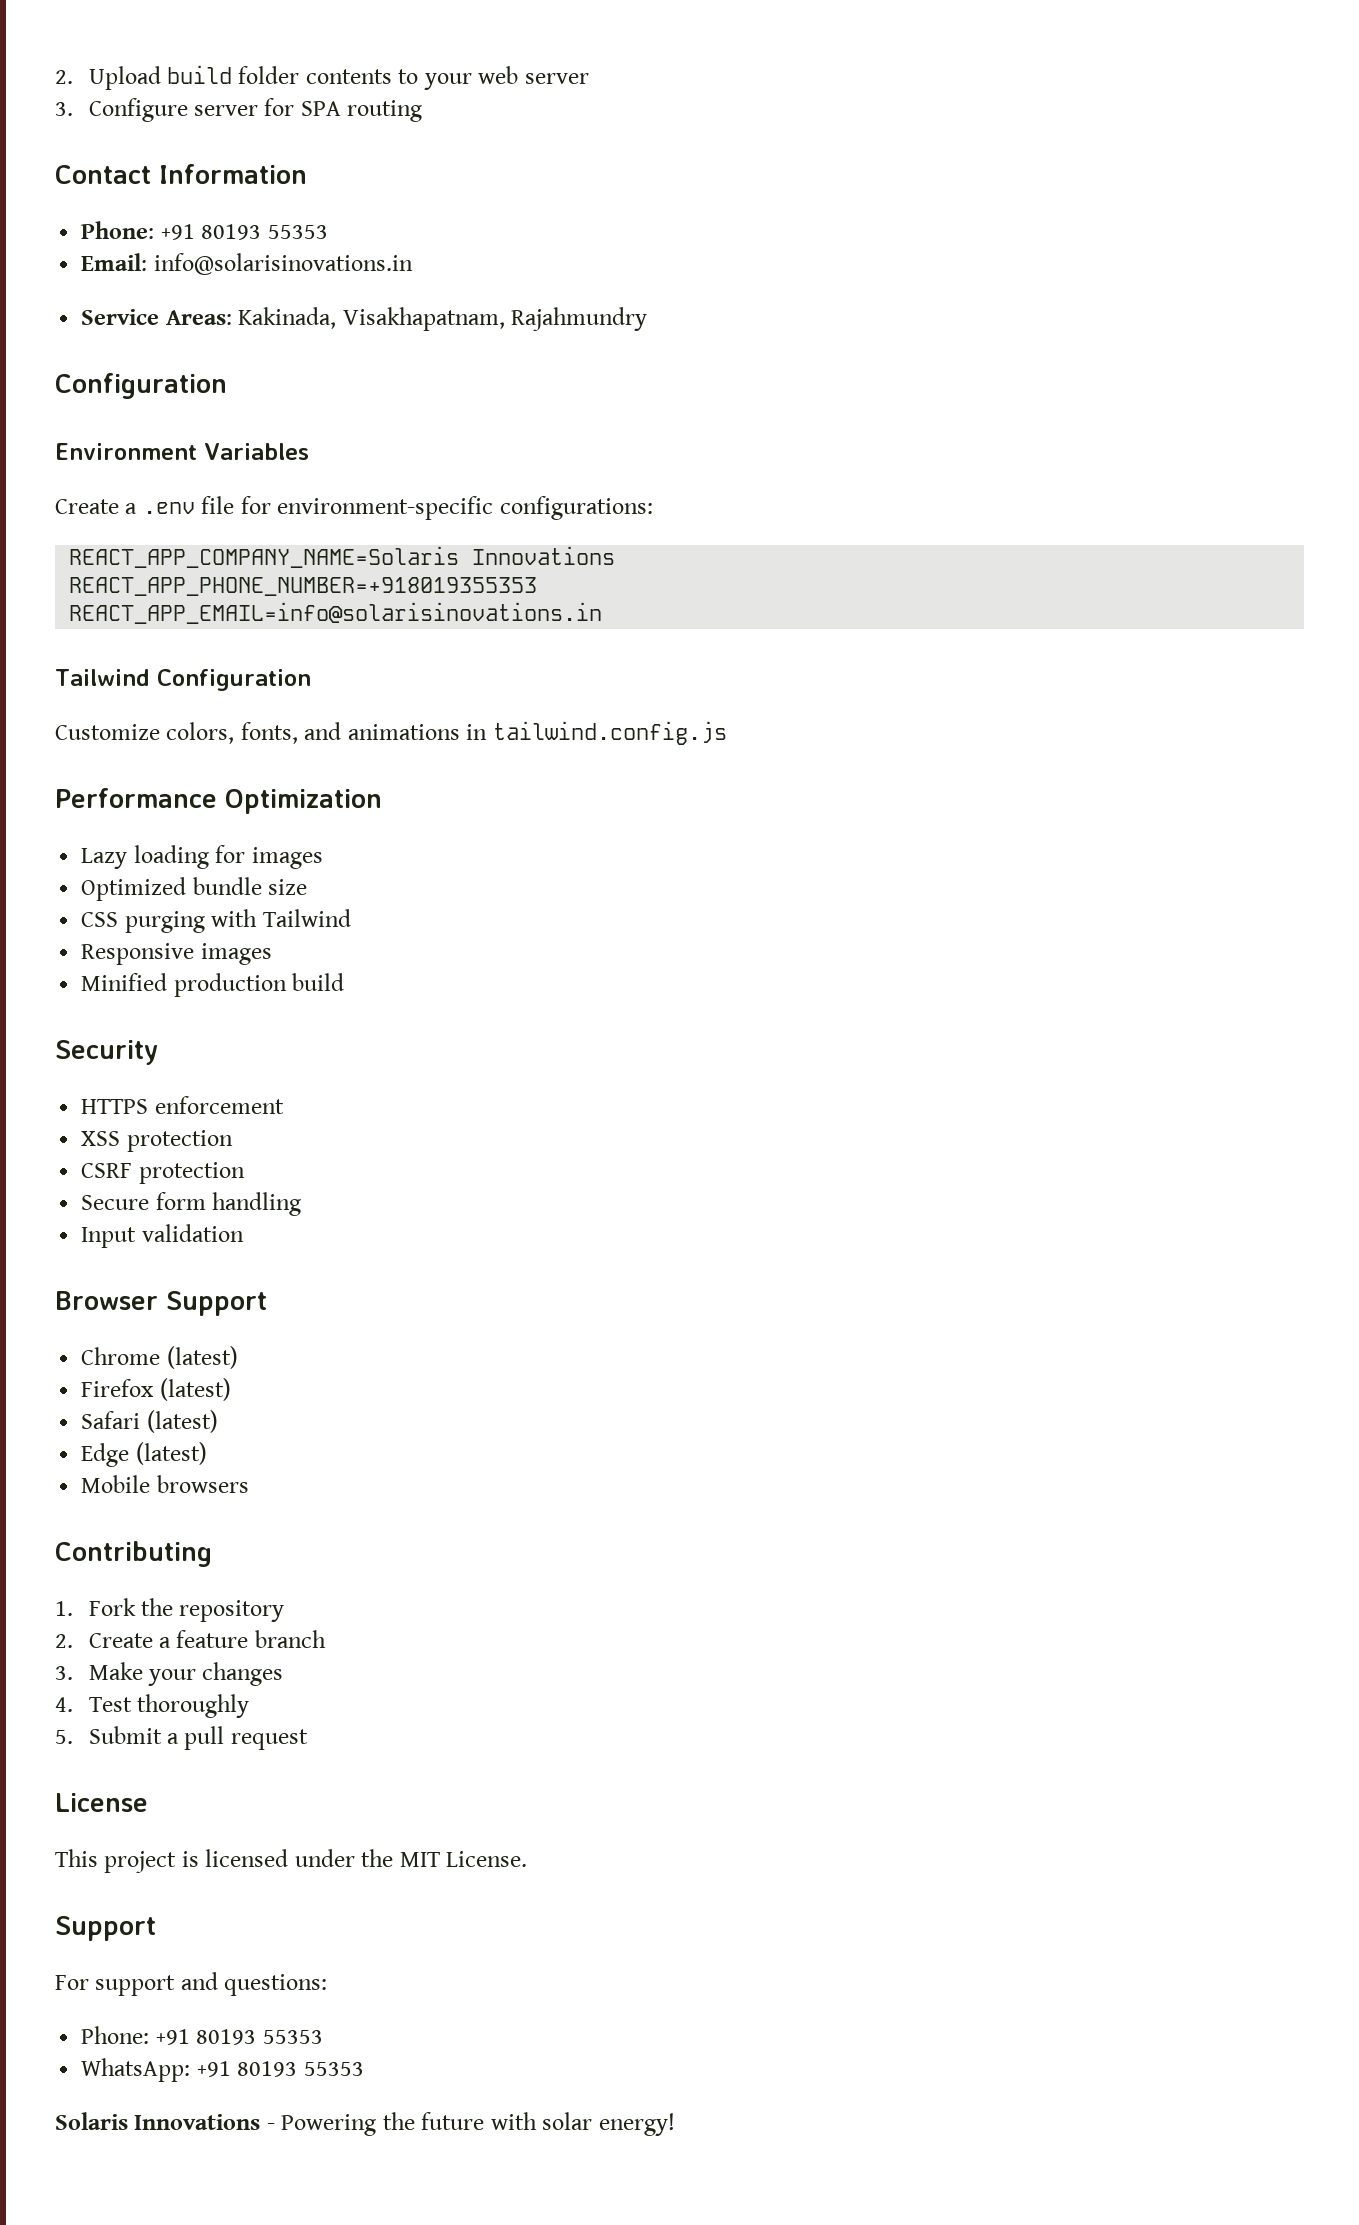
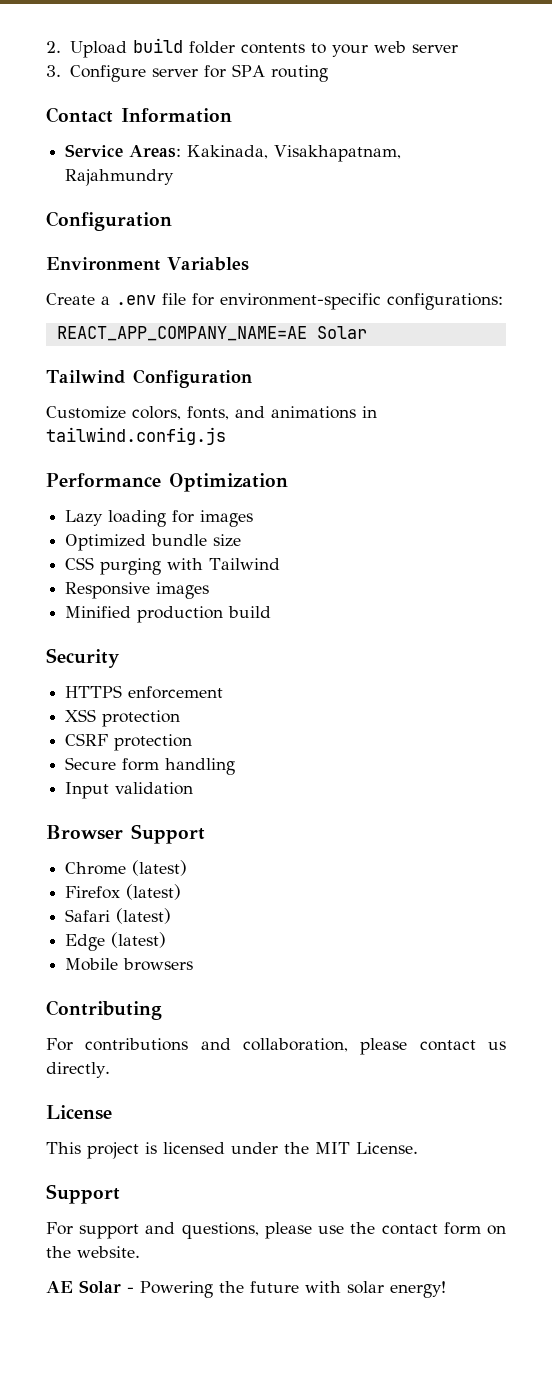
[81,221,328,240] [81,253,413,275] // Phone: +91 80193 55353 // Email: info@solarisinovations.in -> (232, 115) none
[69,546,616,568] [69,577,538,596] [69,602,603,624] REACT_APP_COMPANY_NAME=Solaris Innovations // REACT_APP_PHONE_NUMBER=+918019355353 // REACT_APP_EMAIL=info@solarisinovations.in -> [56,326,367,341] REACT_APP_COMPANY_NAME=AE Solar
[55,1598,285,1622] [55,1630,326,1648] [55,1662,284,1686] [55,1694,250,1718] [55,1726,308,1750] 1. Fork the repository // 2. Create a feature branch // 3. Make your changes // 4. Test thoroughly // 5. Submit a pull request -> [46,1038,506,1055] [46,1062,110,1078] For contributions and collaboration, please contact us directly.
[224,1974,328,1996] [81,2026,323,2045] [81,2058,364,2082] [55,2112,261,2130] questions: // Phone: +91 80193 55353 // WhatsApp: +91 80193 55353 // Solaris Innovations -> [181,1222,507,1239] [46,1246,140,1258] [46,1280,121,1293] questions, please use the contact form on the website. // AE Solar

